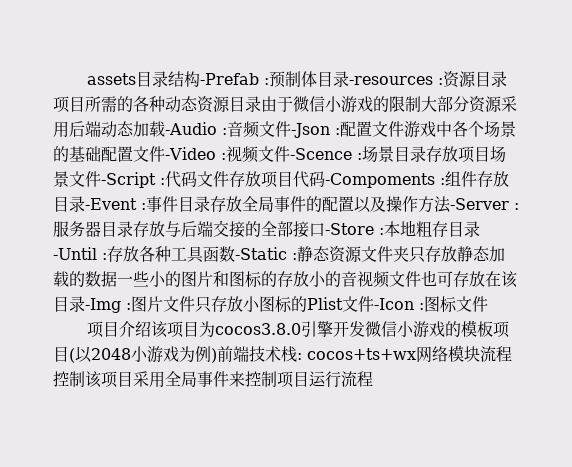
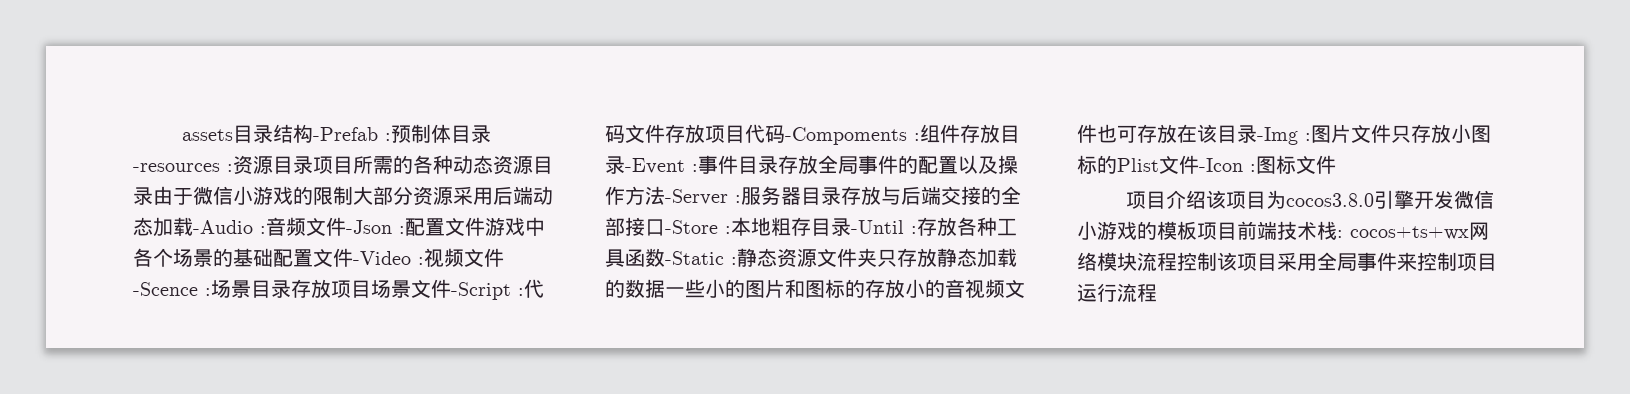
[69,346,217,363] (以2048小游戏为例) -> (1237, 231) none

